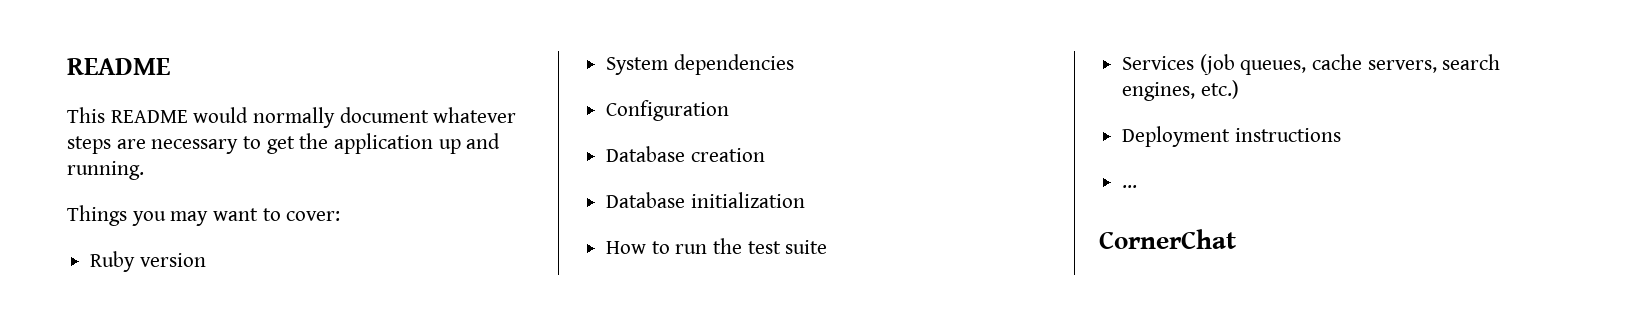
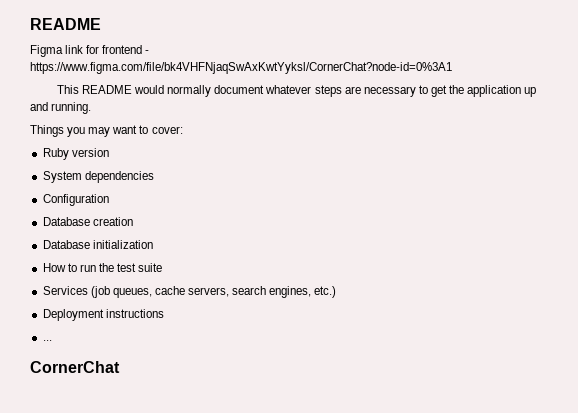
[67,58,170,75] README -> [30,18,101,30] [30,45,150,57] [30,62,452,74] README // Figma link for frontend - https://www.figma.com/file/bk4VHFNjaqSwAxKwtYyksl/CornerChat?node-id=0%3A1

